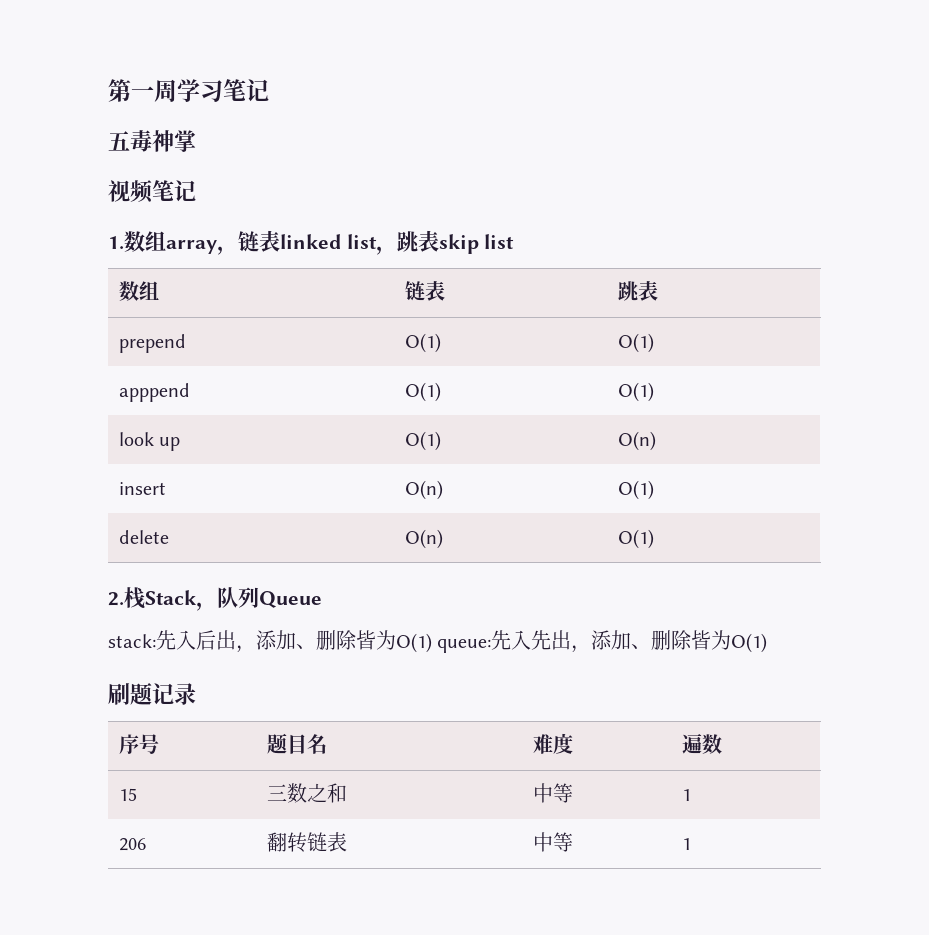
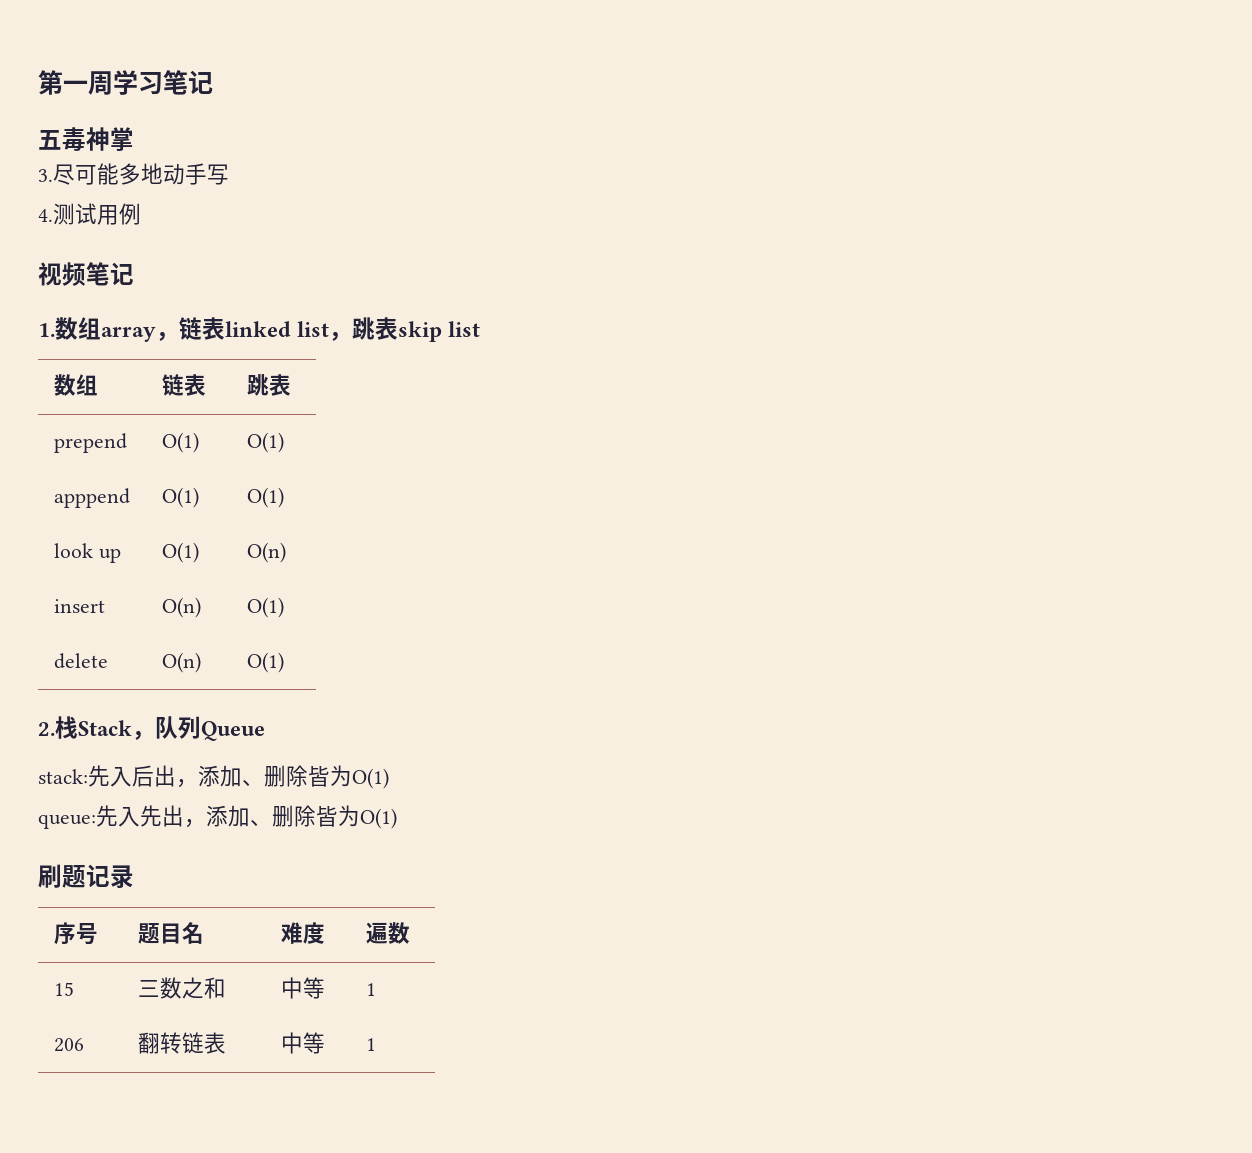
(196, 141) none -> [38,163,229,185] [38,203,141,225] // 3.尽可能多地动手写 // 4.测试用例
(432, 643) none -> (389, 778) //

